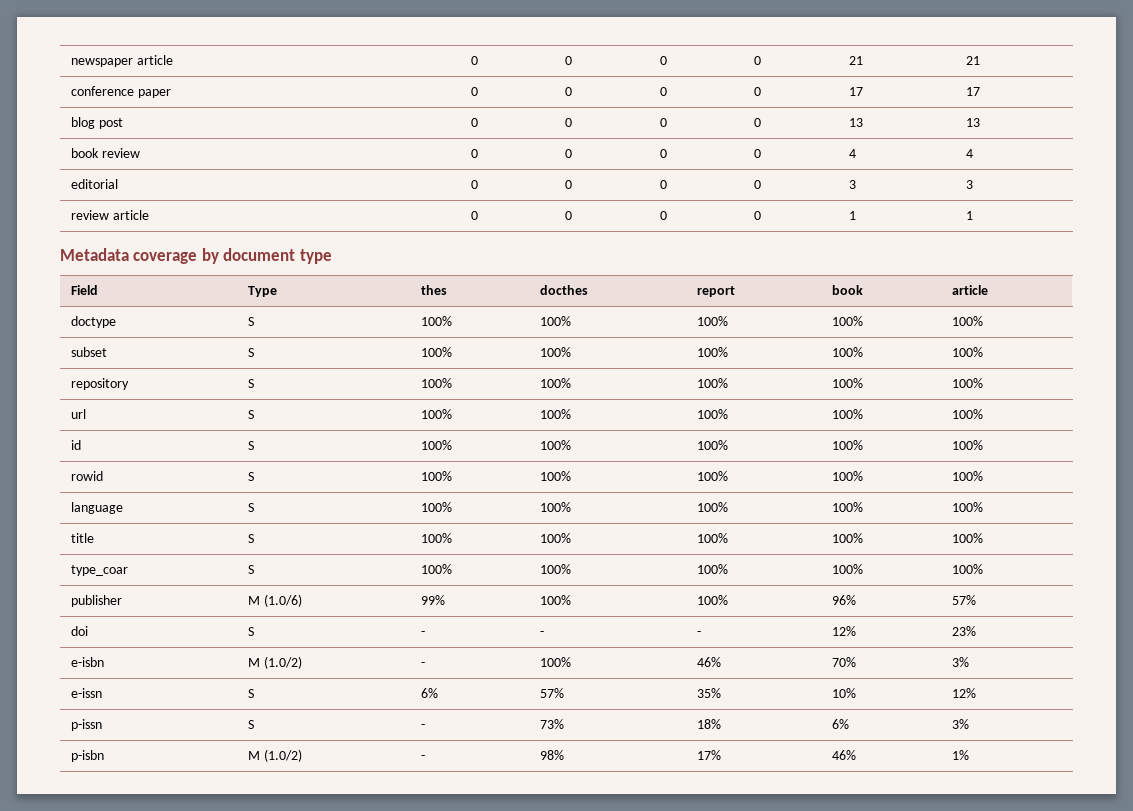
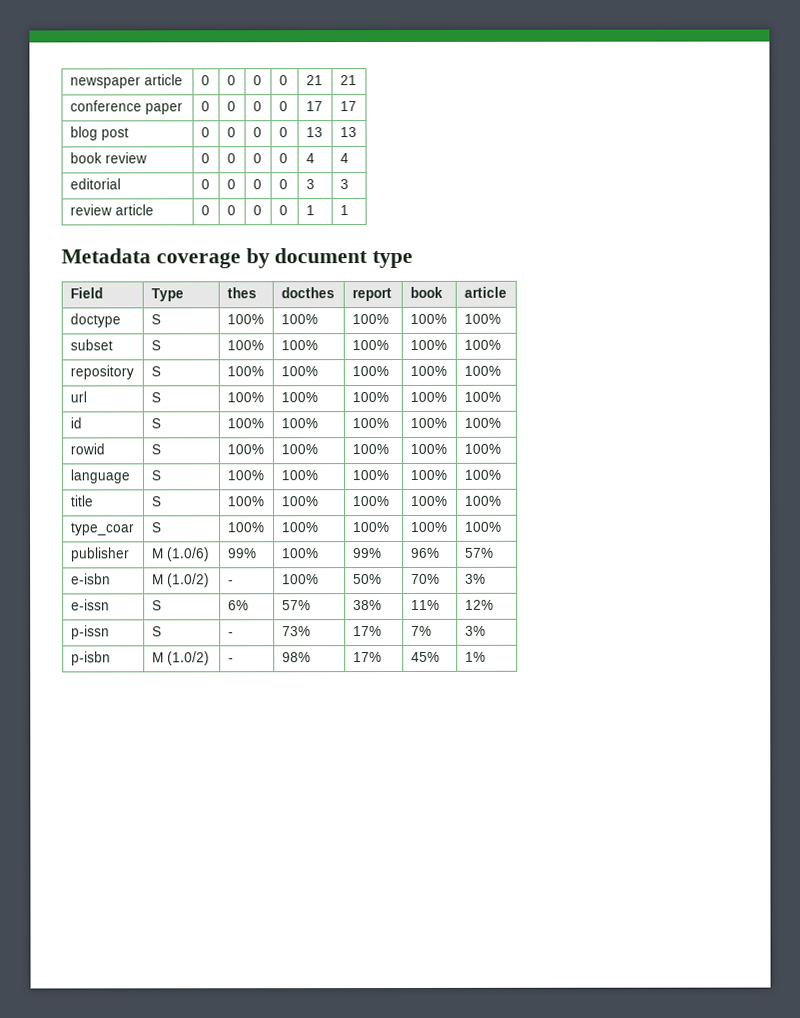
[696,595,728,605] 100% -> [352,548,382,559] 99%
[70,626,88,636] [247,627,254,636] [420,631,425,636] [539,631,544,636] [696,631,701,636] [831,626,856,636] [951,626,976,636] // doi | S | - | - | - | 12% | 23% -> (494, 552) none
[696,657,721,667] 46% -> [352,574,382,585] 50%
[696,688,721,698] [831,688,856,698] 35% | 10% -> [352,600,382,611] [410,599,440,610] 38% | 11%
[696,719,721,729] [831,719,849,729] 18% | 6% -> [352,626,382,637] [410,625,432,636] 17% | 7%
[831,750,856,760] 46% -> [410,651,440,662] 45%

